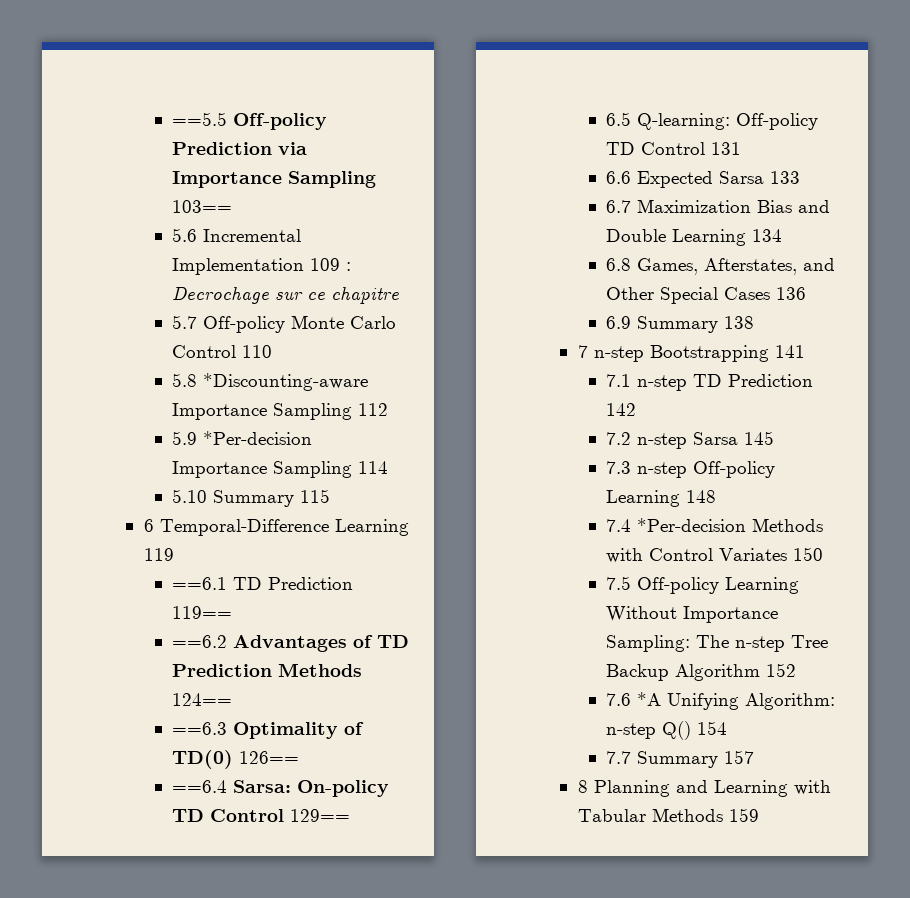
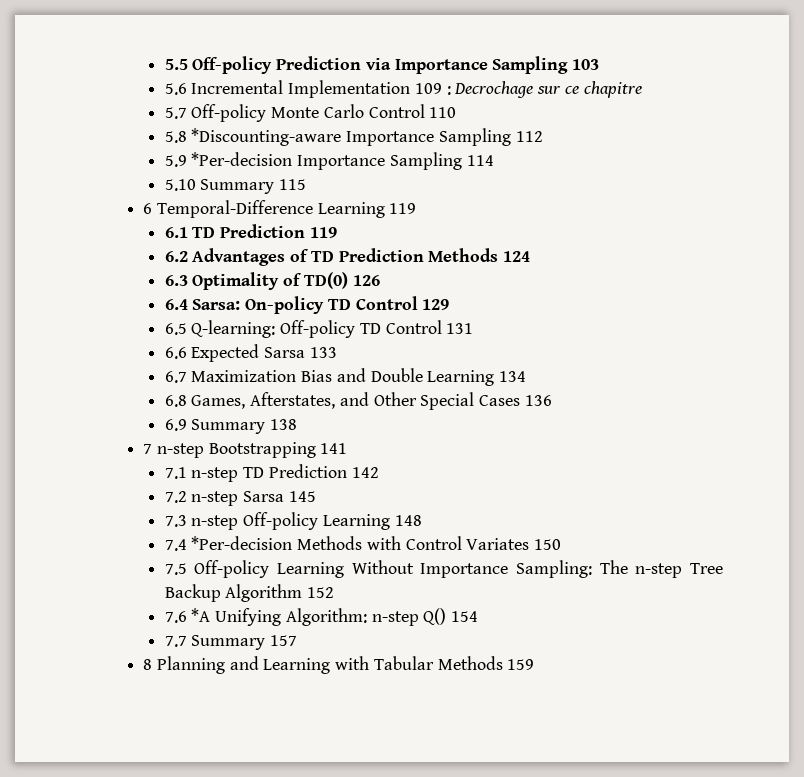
[172,112,228,126] ==5.5 -> [164,59,188,70] 5.5
[172,200,233,213] 103== -> [572,59,600,70] 103
[172,577,354,590] [172,606,233,619] [172,635,228,648] ==6.1 TD Prediction 119== // ==6.2 -> [164,224,337,238] [164,251,188,262] 6.1 TD Prediction 119 // 6.2
[172,693,233,706] [172,722,228,735] 124== // ==6.3 -> [503,251,531,262] [164,275,188,286] 124 // 6.3
[239,751,300,764] [172,780,228,793] 126== // ==6.4 -> [352,275,380,286] [164,299,188,310] 126 // 6.4
[290,809,351,822] 129== -> [422,299,450,310] 129

